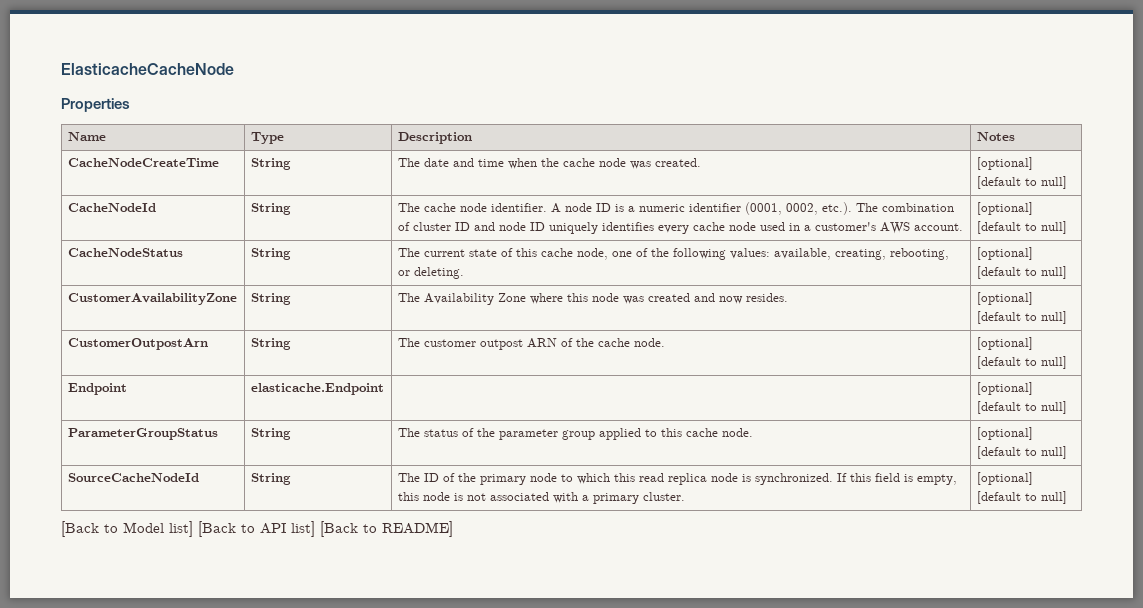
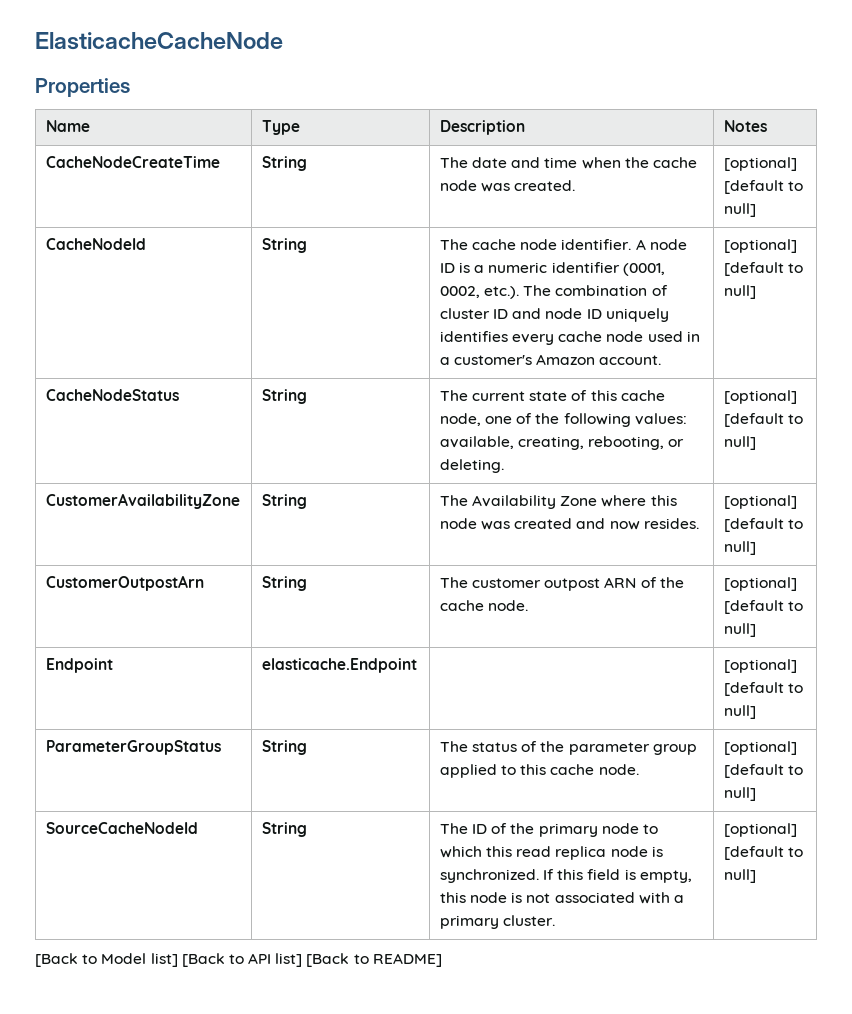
[879,222,910,234] AWS -> [536,354,596,365] Amazon

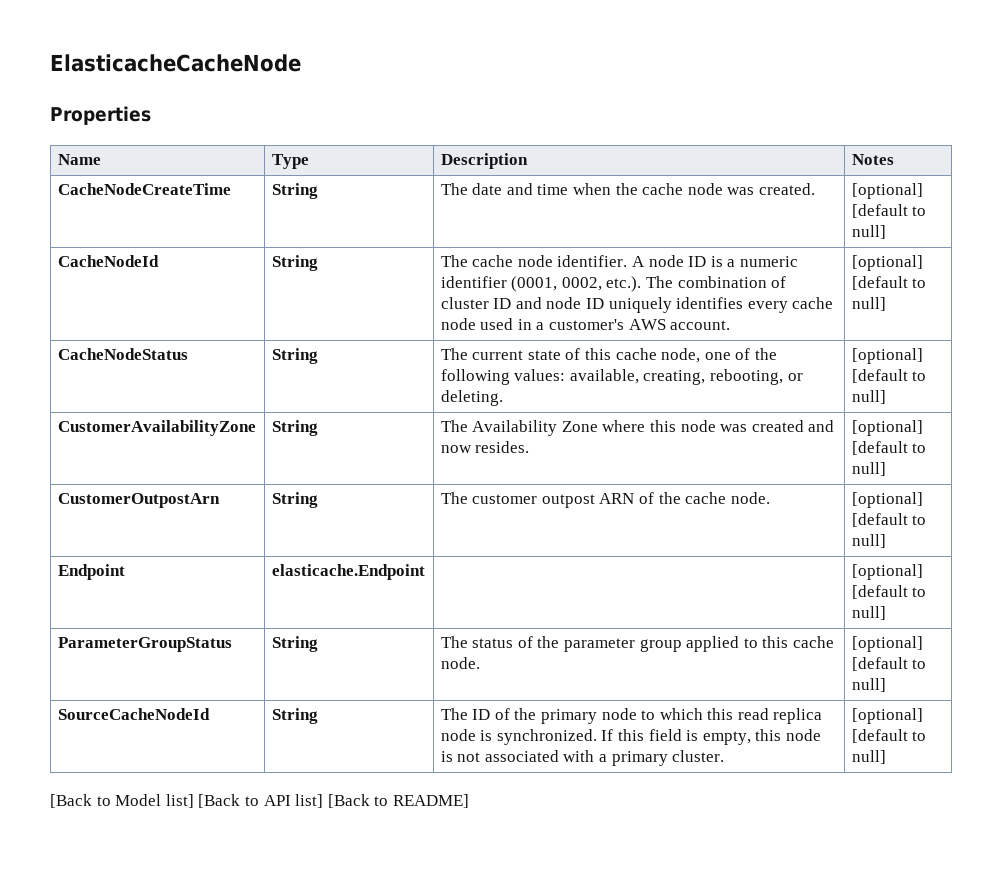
[536,354,596,365] Amazon -> [628,319,666,330] AWS

